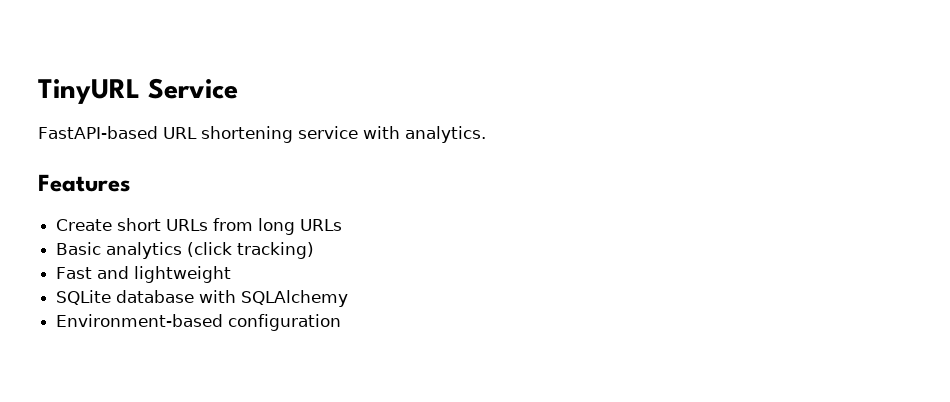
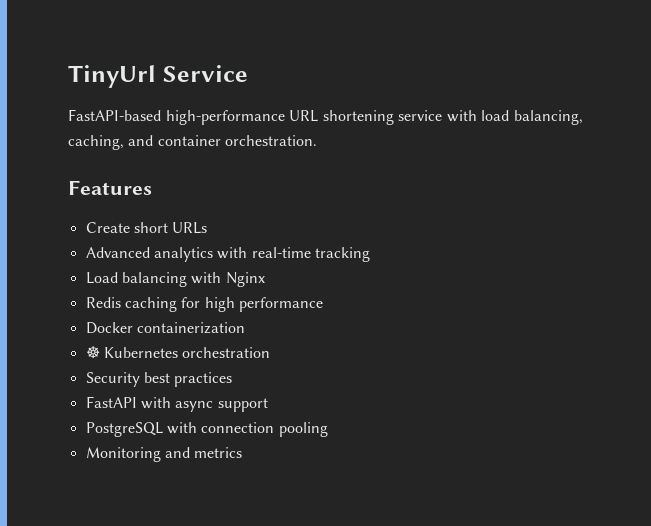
[38,79,140,104] TinyURL -> [68,65,156,88] TinyUrl
(158, 132) none -> [165,110,285,125] high-performance
[404,126,486,143] [38,174,131,192] [56,218,343,235] [56,242,315,259] [56,266,232,283] [56,290,349,307] [56,314,342,331] analytics. // Features // Create short URLs from long URLs // Basic analytics (click tracking) // Fast and lightweight // SQLite database with SQLAlchemy // Environment-based configuration -> [481,110,583,125] [68,135,317,150] [68,180,152,195] [85,222,208,234] [85,247,370,262] [85,272,265,287] [85,297,323,312] [85,322,245,334] [85,346,271,359] [85,372,233,387] [85,396,268,412] [85,422,328,437] [85,447,243,462] load balancing, caching, and container orchestration. // Features // Create short URLs // Advanced analytics with real-time tracking // Load balancing with Nginx // Redis caching for high performance // Docker containerization // ☸ Kubernetes orchestration // Security best practices // FastAPI with async support // PostgreSQL with connection pooling // Monitoring and metrics

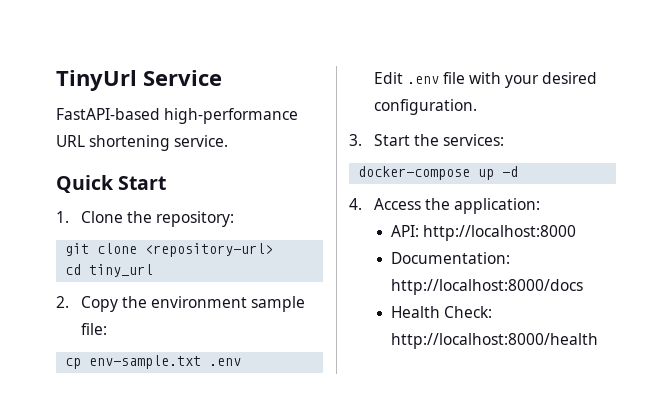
[398,110,583,125] [68,135,317,150] [68,180,152,195] [85,222,208,234] [85,247,370,262] [85,272,265,287] [85,297,323,312] [85,322,245,334] [85,346,271,359] [85,372,233,387] [85,396,268,412] [85,422,328,437] [85,447,243,462] service with load balancing, caching, and container orchestration. // Features // Create short URLs // Advanced analytics with real-time tracking // Load balancing with Nginx // Redis caching for high performance // Docker containerization // ☸ Kubernetes orchestration // Security best practices // FastAPI with async support // PostgreSQL with connection pooling // Monitoring and metrics -> [174,135,229,147] [56,175,167,193] [56,211,234,227] [65,243,274,257] [65,264,154,277] [56,296,306,312] [80,323,107,335] [65,355,242,369] [373,72,598,88] [373,99,477,115] [349,134,504,146] [358,166,519,180] [349,198,540,214] [390,225,576,241] [390,252,510,264] [390,279,583,295] [390,306,492,318] [390,333,598,349] service. // Quick Start // 1. Clone the repository: // git clone <repository-url> // cd tiny_url // 2. Copy the environment sample file: // cp env-sample.txt .env // Edit .env file with your desired configuration. // 3. Start the services: // docker-compose up -d // 4. Access the application: // API: http://localhost:8000 // Documentation: http://localhost:8000/docs // Health Check: http://localhost:8000/health

